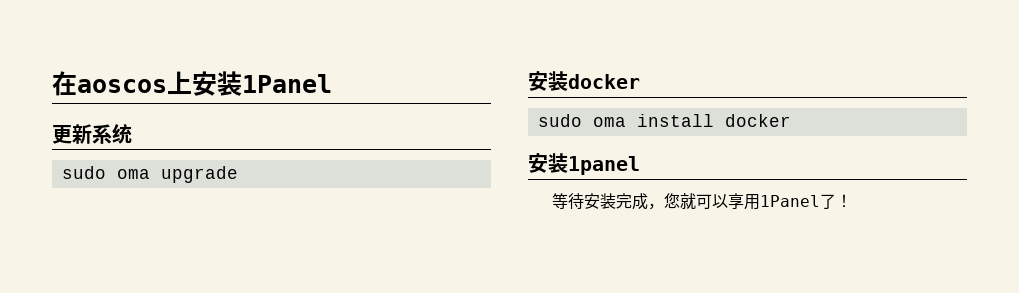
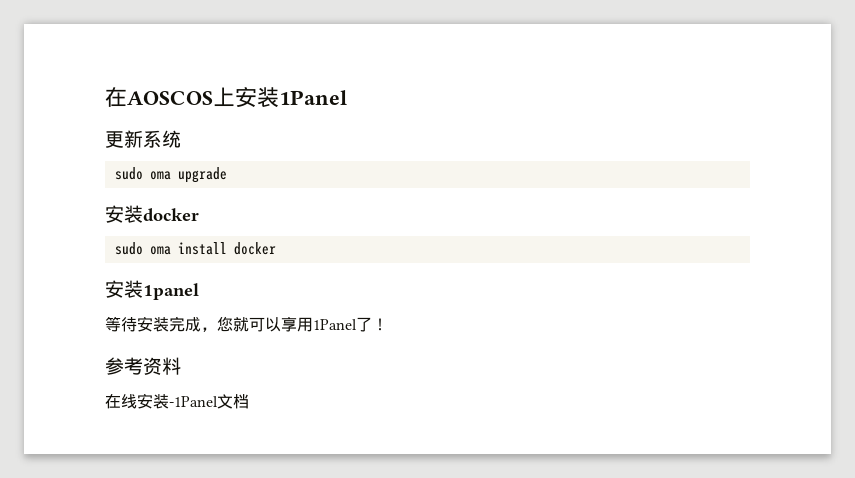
[52,71,167,96] 在aoscos -> [105,87,213,107] 在AOSCOS
(852, 201) none -> [105,357,181,375] [105,393,249,409] // 参考资料 // 在线安装-1Panel文档

